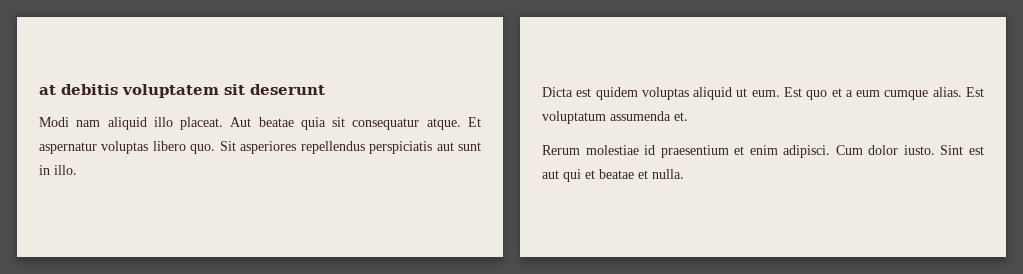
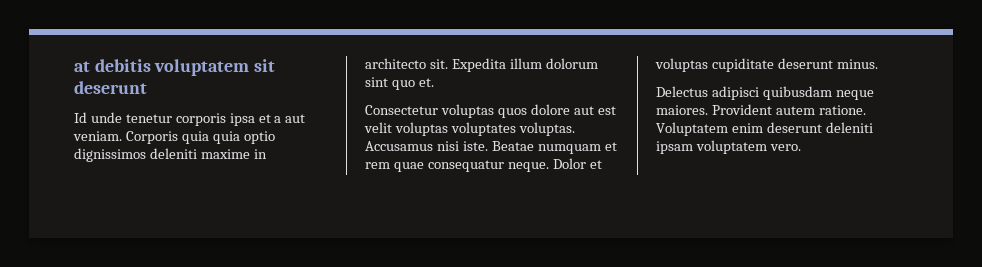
[39,117,481,130] [39,141,482,154] [39,165,77,175] [542,87,984,100] [542,111,688,124] [542,145,984,158] [542,169,684,182] Modi nam aliquid illo placeat. Aut beatae quia sit consequatur atque. Et aspernatur voluptas libero quo. Sit asperiores repellendus perspiciatis aut sunt in illo. // Dicta est quidem voluptas aliquid ut eum. Est quo et a eum cumque alias. Est voluptatum assumenda et. // Rerum molestiae id praesentium et enim adipisci. Cum dolor iusto. Sint est aut qui et beatae et nulla. -> [74,112,306,126] [73,131,275,144] [74,148,267,162] [365,58,598,72] [365,77,434,90] [365,104,616,118] [364,122,575,136] [365,141,617,154] [365,158,602,172] [655,58,878,72] [656,86,874,100] [656,104,866,115] [656,122,873,136] [656,140,801,154] Id unde tenetur corporis ipsa et a aut veniam. Corporis quia quia optio dignissimos deleniti maxime in architecto sit. Expedita illum dolorum sint quo et. // Consectetur voluptas quos dolore aut est velit voluptas voluptates voluptas. Accusamus nisi iste. Beatae numquam et rem quae consequatur neque. Dolor et voluptas cupiditate deserunt minus. // Delectus adipisci quibusdam neque maiores. Provident autem ratione. Voluptatem enim deserunt deleniti ipsam voluptatem vero.

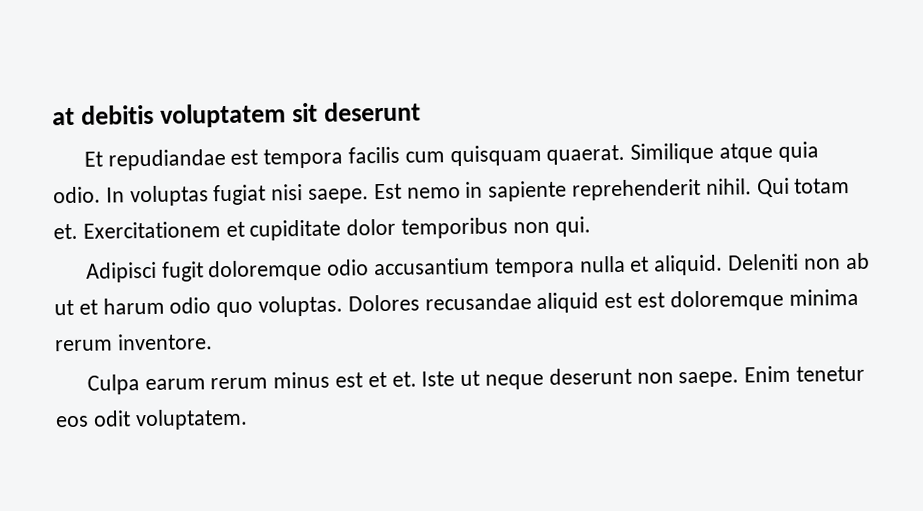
[74,112,306,126] [73,131,275,144] [74,148,267,162] [365,58,598,72] [365,77,434,90] [365,104,616,118] [364,122,575,136] [365,141,617,154] [365,158,602,172] [655,58,878,72] [656,86,874,100] [656,104,866,115] [656,122,873,136] [656,140,801,154] Id unde tenetur corporis ipsa et a aut veniam. Corporis quia quia optio dignissimos deleniti maxime in architecto sit. Expedita illum dolorum sint quo et. // Consectetur voluptas quos dolore aut est velit voluptas voluptates voluptas. Accusamus nisi iste. Beatae numquam et rem quae consequatur neque. Dolor et voluptas cupiditate deserunt minus. // Delectus adipisci quibusdam neque maiores. Provident autem ratione. Voluptatem enim deserunt deleniti ipsam voluptatem vero. -> [83,141,819,171] [53,177,851,207] [53,216,591,241] [85,252,870,283] [54,288,859,318] [55,333,213,352] [86,365,866,395] [56,408,248,431] Et repudiandae est tempora facilis cum quisquam quaerat. Similique atque quia odio. In voluptas fugiat nisi saepe. Est nemo in sapiente reprehenderit nihil. Qui totam et. Exercitationem et cupiditate dolor temporibus non qui. // Adipisci fugit doloremque odio accusantium tempora nulla et aliquid. Deleniti non ab ut et harum odio quo voluptas. Dolores recusandae aliquid est est doloremque minima rerum inventore. // Culpa earum rerum minus est et et. Iste ut neque deserunt non saepe. Enim tenetur eos odit voluptatem.

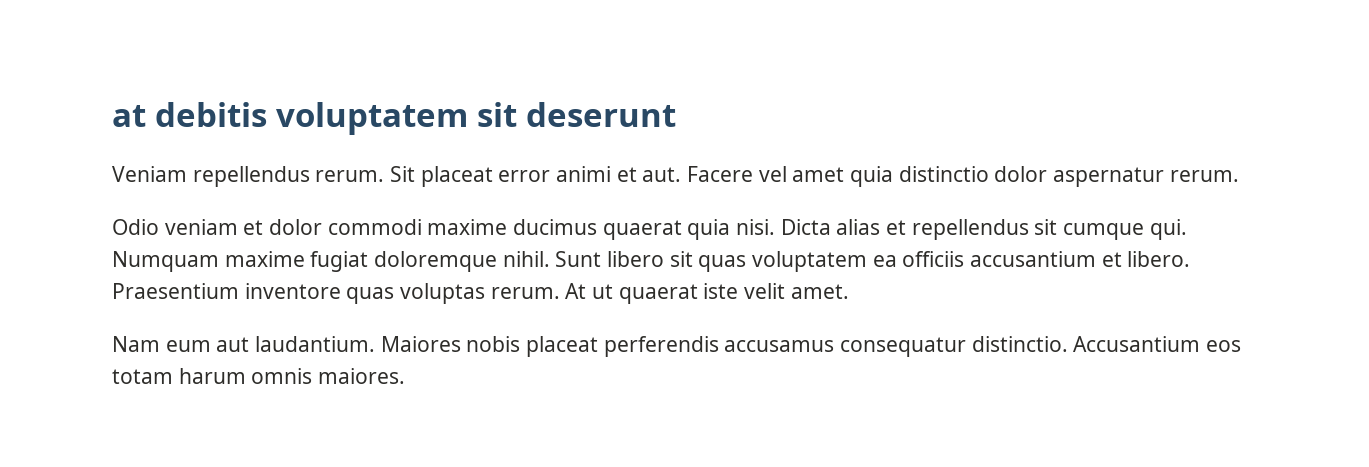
[83,141,819,171] [53,177,851,207] [53,216,591,241] [85,252,870,283] [54,288,859,318] [55,333,213,352] [86,365,866,395] [56,408,248,431] Et repudiandae est tempora facilis cum quisquam quaerat. Similique atque quia odio. In voluptas fugiat nisi saepe. Est nemo in sapiente reprehenderit nihil. Qui totam et. Exercitationem et cupiditate dolor temporibus non qui. // Adipisci fugit doloremque odio accusantium tempora nulla et aliquid. Deleniti non ab ut et harum odio quo voluptas. Dolores recusandae aliquid est est doloremque minima rerum inventore. // Culpa earum rerum minus est et et. Iste ut neque deserunt non saepe. Enim tenetur eos odit voluptatem. -> [112,166,1239,187] [112,219,1187,240] [112,251,1191,272] [112,283,849,304] [112,336,1242,357] [112,368,406,384] Veniam repellendus rerum. Sit placeat error animi et aut. Facere vel amet quia distinctio dolor aspernatur rerum. // Odio veniam et dolor commodi maxime ducimus quaerat quia nisi. Dicta alias et repellendus sit cumque qui. Numquam maxime fugiat doloremque nihil. Sunt libero sit quas voluptatem ea officiis accusantium et libero. Praesentium inventore quas voluptas rerum. At ut quaerat iste velit amet. // Nam eum aut laudantium. Maiores nobis placeat perferendis accusamus consequatur distinctio. Accusantium eos totam harum omnis maiores.

